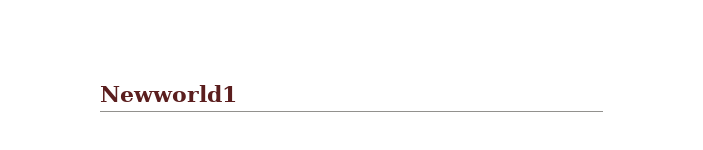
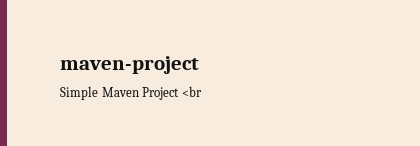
[100,85,237,102] Newworld1 -> [60,56,199,74] [60,86,202,100] maven-project // Simple Maven Project <br

